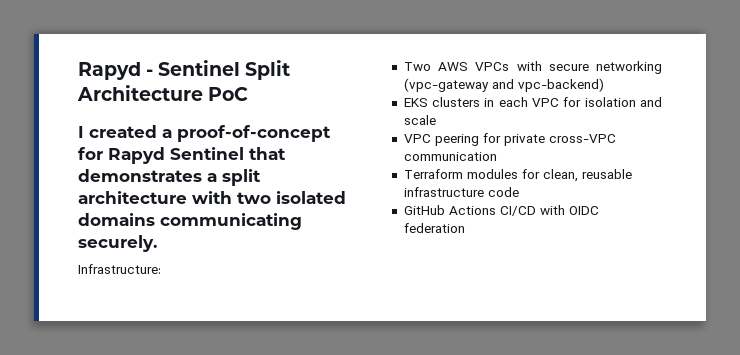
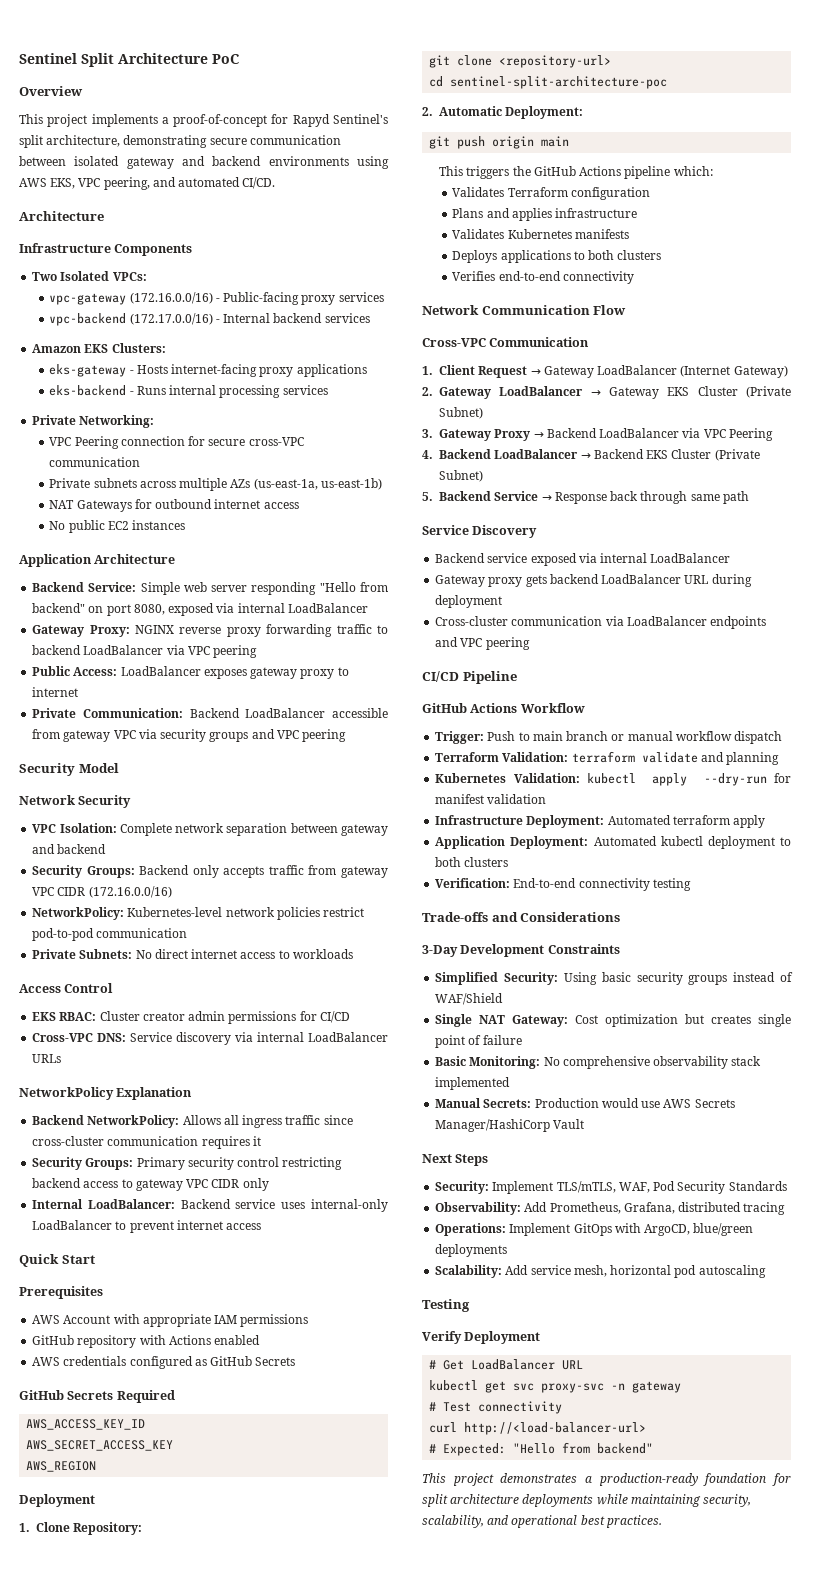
[78,62,154,80] Rapyd - -> (19, 58) none
[78,125,331,142] [78,147,286,164] [78,169,261,186] [78,191,346,204] [78,213,302,230] [78,235,157,252] [78,264,161,274] [403,61,662,74] [403,78,604,92] [403,97,662,107] [403,115,436,125] [403,133,616,146] [403,152,497,161] [403,169,632,182] [403,187,519,197] [403,205,599,216] [403,223,465,233] I created a proof-of-concept for Rapyd Sentinel that demonstrates a split architecture with two isolated domains communicating securely. // Infrastructure: // Two AWS VPCs with secure networking (vpc-gateway and vpc-backend) // EKS clusters in each VPC for isolation and scale // VPC peering for private cross-VPC communication // Terraform modules for clean, reusable infrastructure code // GitHub Actions CI/CD with OIDC federation -> [19,86,83,96] [19,114,388,127] [19,135,341,148] [19,156,390,169] [19,177,276,190] [19,211,104,221] [19,243,193,256] [32,271,147,281] [49,292,384,305] [49,313,370,326] [32,343,166,353] [49,364,367,377] [49,385,328,398] [32,415,155,428] [49,436,304,449] [49,457,141,467] [49,478,382,491] [49,499,299,512] [49,520,186,533] [19,554,176,567] [32,582,389,595] [32,603,368,616] [32,624,388,637] [32,645,258,658] [32,666,349,679] [32,687,79,697] [32,708,389,718] [32,729,347,742] [19,763,119,776] [19,795,132,808] [32,823,389,836] [32,844,107,854] [32,865,388,878] [32,886,172,898] [32,907,365,920] [32,928,188,941] [32,949,353,959] [19,983,114,993] [32,1011,350,1024] [32,1032,388,1045] [32,1054,62,1063] [19,1087,193,1100] [32,1115,353,1128] [32,1136,261,1149] [32,1157,343,1170] [32,1178,269,1191] [32,1199,388,1212] [32,1220,262,1233] [19,1254,95,1267] [19,1286,103,1299] [32,1314,309,1327] [32,1335,261,1348] [32,1356,296,1369] [19,1390,175,1403] [26,1419,146,1430] [26,1440,174,1451] [26,1461,97,1472] [19,1494,95,1507] [19,1522,143,1535] [429,55,612,68] [429,76,668,89] [422,106,584,119] [429,136,570,149] [439,166,713,179] [452,187,650,200] [452,208,638,221] [452,229,629,239] [452,250,662,263] [452,271,634,284] [422,305,627,315] [422,337,590,347] [422,365,788,378] [422,386,791,399] [439,407,484,419] [422,428,773,441] [422,449,760,461] [439,470,484,482] [422,491,749,504] [422,525,538,538] [435,553,731,566] [435,574,752,587] [435,595,503,608] [435,616,767,629] [435,637,530,650] [422,671,517,684] [422,703,585,713] [435,731,783,744] [435,751,780,765] [435,773,791,786] [435,794,547,804] [435,815,766,828] [435,836,791,849] [435,857,509,867] [435,878,691,891] [422,912,621,922] [422,944,620,957] [435,972,793,985] [435,993,504,1005] [435,1014,791,1027] [435,1035,522,1048] [435,1056,762,1069] [435,1077,511,1090] [435,1098,735,1108] [435,1119,585,1132] [422,1154,489,1166] [435,1181,787,1194] [435,1202,786,1215] [435,1223,754,1236] [435,1244,508,1257] [435,1265,766,1278] [422,1299,470,1312] [422,1331,541,1344] [429,1359,584,1370] [429,1380,682,1393] [429,1401,563,1414] [429,1422,647,1435] [429,1442,654,1456] [422,1473,791,1486] [422,1494,752,1507] [422,1515,662,1528] Overview // This project implements a proof-of-concept for Rapyd Sentinel's split architecture, demonstrating secure communication between isolated gateway and backend environments using AWS EKS, VPC peering, and automated CI/CD. // Architecture // Infrastructure Components // Two Isolated VPCs: // vpc-gateway (172.16.0.0/16) - Public-facing proxy services // vpc-backend (172.17.0.0/16) - Internal backend services // Amazon EKS Clusters: // eks-gateway - Hosts internet-facing proxy applications // eks-backend - Runs internal processing services // Private Networking: // VPC Peering connection for secure cross-VPC communication // Private subnets across multiple AZs (us-east-1a, us-east-1b) // NAT Gateways for outbound internet access // No public EC2 instances // Application Architecture // Backend Service: Simple web server responding "Hello from backend" on port 8080, exposed via internal LoadBalancer // Gateway Proxy: NGINX reverse proxy forwarding traffic to backend LoadBalancer via VPC peering // Public Access: LoadBalancer exposes gateway proxy to internet // Private Communication: Backend LoadBalancer accessible from gateway VPC via security groups and VPC peering // Security Model // Network Security // VPC Isolation: Complete network separation between gateway and backend // Security Groups: Backend only accepts traffic from gateway VPC CIDR (172.16.0.0/16) // NetworkPolicy: Kubernetes-level network policies restrict pod-to-pod communication // Private Subnets: No direct internet access to workloads // Access Control // EKS RBAC: Cluster creator admin permissions for CI/CD // Cross-VPC DNS: Service discovery via internal LoadBalancer URLs // NetworkPolicy Explanation // Backend NetworkPolicy: Allows all ingress traffic since cross-cluster communication requires it // Security Groups: Primary security control restricting backend access to gateway VPC CIDR only // Internal LoadBalancer: Backend service uses internal-only LoadBalancer to prevent internet access // Quick Start // Prerequisites // AWS Account with appropriate IAM permissions // GitHub repository with Actions enabled // AWS credentials configured as GitHub Secrets // GitHub Secrets Required // AWS_ACCESS_KEY_ID // AWS_SECRET_ACCESS_KEY // AWS_REGION // Deployment // 1. Clone Repository: // git clone <repository-url> // cd sentinel-split-architecture-poc // 2. Automatic Deployment: // git push origin main // This triggers the GitHub Actions pipeline which: // Validates Terraform configuration // Plans and applies infrastructure // Validates Kubernetes manifests // Deploys applications to both clusters // Verifies end-to-end connectivity // Network Communication Flow // Cross-VPC Communication // 1. Client Request → Gateway LoadBalancer (Internet Gateway) // 2. Gateway LoadBalancer → Gateway EKS Cluster (Private Subnet) // 3. Gateway Proxy → Backend LoadBalancer via VPC Peering // 4. Backend LoadBalancer → Backend EKS Cluster (Private Subnet) // 5. Backend Service → Response back through same path // Service Discovery // Backend service exposed via internal LoadBalancer // Gateway proxy gets backend LoadBalancer URL during deployment // Cross-cluster communication via LoadBalancer endpoints and VPC peering // CI/CD Pipeline // GitHub Actions Workflow // Trigger: Push to main branch or manual workflow dispatch // Terraform Validation: terraform validate and planning // Kubernetes Validation: kubectl apply --dry-run for manifest validation // Infrastructure Deployment: Automated terraform apply // Application Deployment: Automated kubectl deployment to both clusters // Verification: End-to-end connectivity testing // Trade-offs and Considerations // 3-Day Development Constraints // Simplified Security: Using basic security groups instead of WAF/Shield // Single NAT Gateway: Cost optimization but creates single point of failure // Basic Monitoring: No comprehensive observability stack implemented // Manual Secrets: Production would use AWS Secrets Manager/HashiCorp Vault // Next Steps // Security: Implement TLS/mTLS, WAF, Pod Security Standards // Observability: Add Prometheus, Grafana, distributed tracing // Operations: Implement GitOps with ArgoCD, blue/green deployments // Scalability: Add service mesh, horizontal pod autoscaling // Testing // Verify Deployment // # Get LoadBalancer URL // kubectl get svc proxy-svc -n gateway // # Test connectivity // curl http://<load-balancer-url> // # Expected: "Hello from backend" // This project demonstrates a production-ready foundation for split architecture deployments while maintaining security, scalability, and operational best practices.

